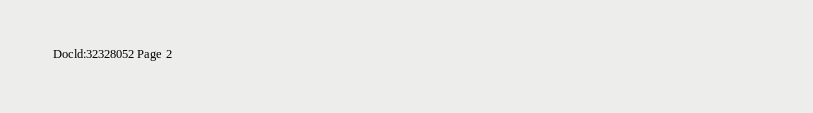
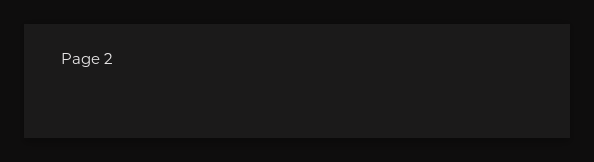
[53,49,134,58] Docld:32328052 -> (61, 60) none

